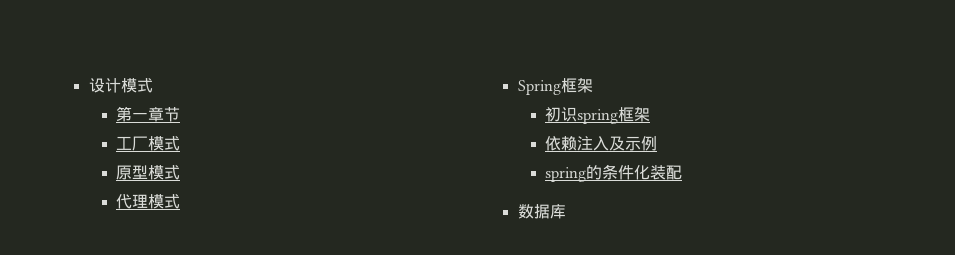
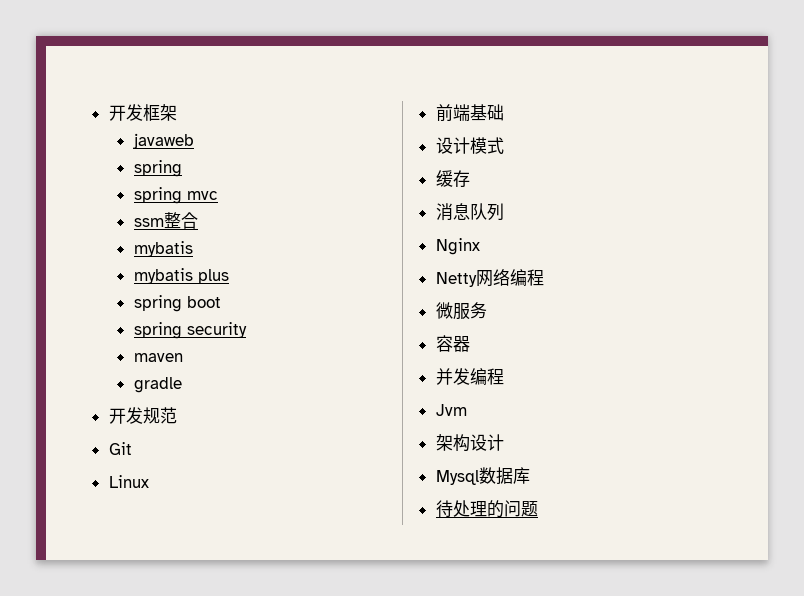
[88,78,153,93] [116,106,181,122] [116,136,181,151] [116,165,181,180] [116,194,181,209] [517,78,593,95] [545,107,651,124] [545,136,658,151] [545,164,683,182] 设计模式 // 第一章节 // 工厂模式 // 原型模式 // 代理模式 // Spring框架 // 初识spring框架 // 依赖注入及示例 // spring的条件化装配 // -> [108,104,177,121] [132,133,194,149] [133,160,182,177] [133,187,218,204] [133,212,198,229] [133,241,193,257] [133,268,229,284] [133,295,221,312] [133,322,247,339] [133,353,183,362] [133,377,182,393] [108,407,177,424] [108,442,132,455] [108,475,149,488] [435,104,504,122] [435,137,504,154] [435,170,470,187] [435,203,504,221] [435,238,480,255] [435,269,544,287] [435,302,487,320] [435,335,470,352] [435,368,504,385] [435,404,467,416] [435,434,504,452] [435,470,479,485] 开发框架 // javaweb // spring // spring mvc // ssm整合 // mybatis // mybatis plus // spring boot // spring security // maven // gradle // 开发规范 // Git // Linux // 前端基础 // 设计模式 // 缓存 // 消息队列 // Nginx // Netty网络编程 // 微服务 // 容器 // 并发编程 // Jvm // 架构设计 // Mysql
(566, 211) none -> [435,500,538,518] // 待处理的问题

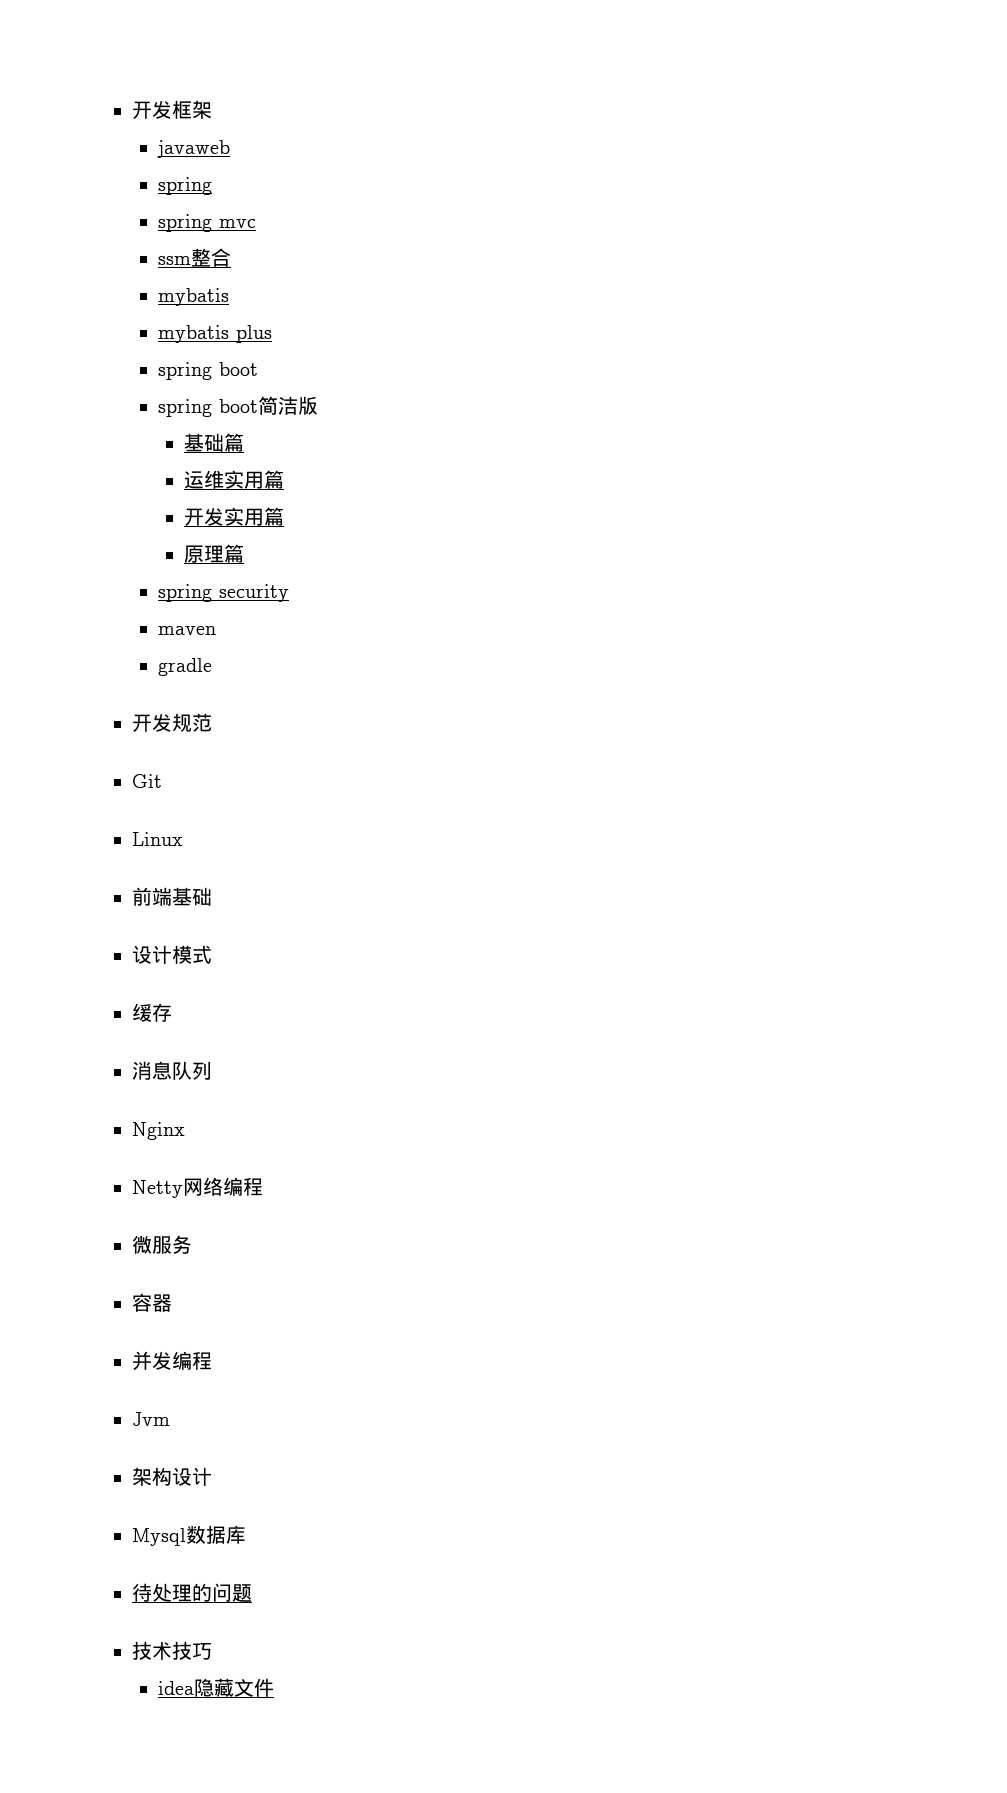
(221, 302) none -> [158,396,319,417] [184,433,245,452] [184,470,285,489] [184,507,285,526] [184,544,245,563] // spring boot简洁版 // 基础篇 // 运维实用篇 // 开发实用篇 // 原理篇
(538, 509) none -> [132,1641,212,1660] [158,1678,275,1697] // 技术技巧 // idea隐藏文件

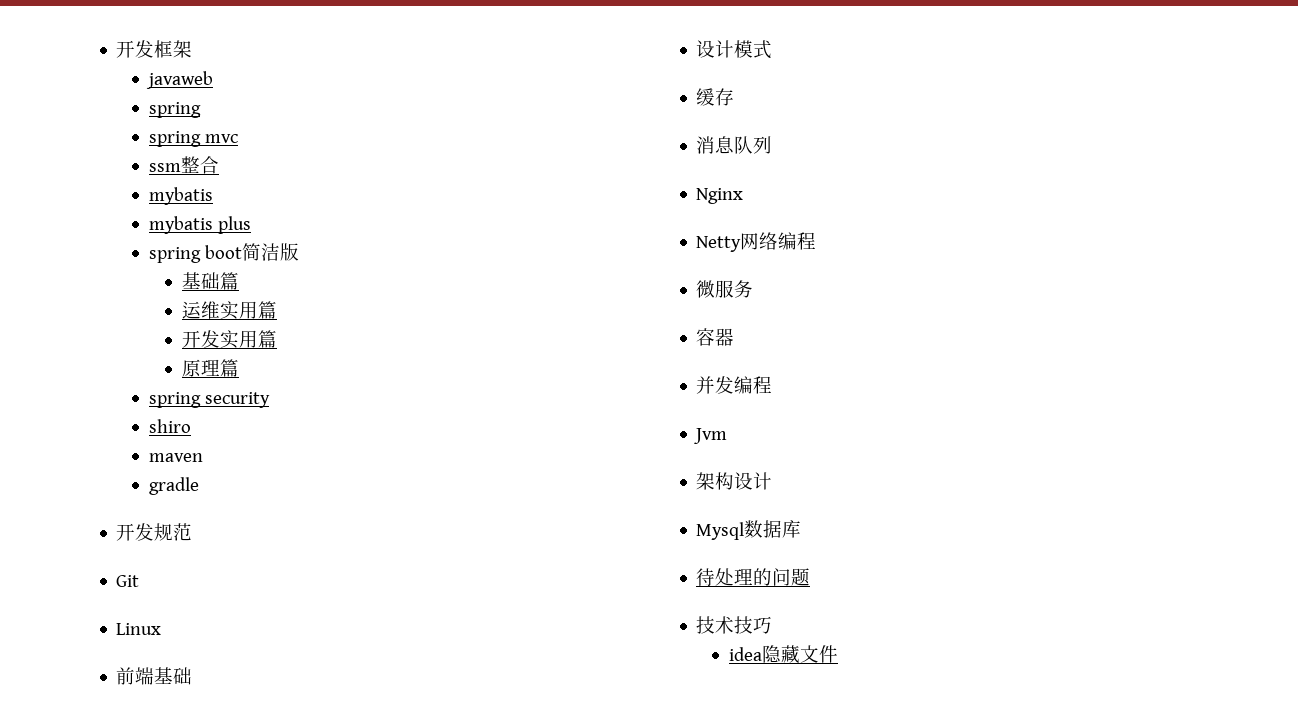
[158,399,259,417] // spring boot -> (243, 252) none
(290, 593) none -> [149,419,192,433] // shiro

